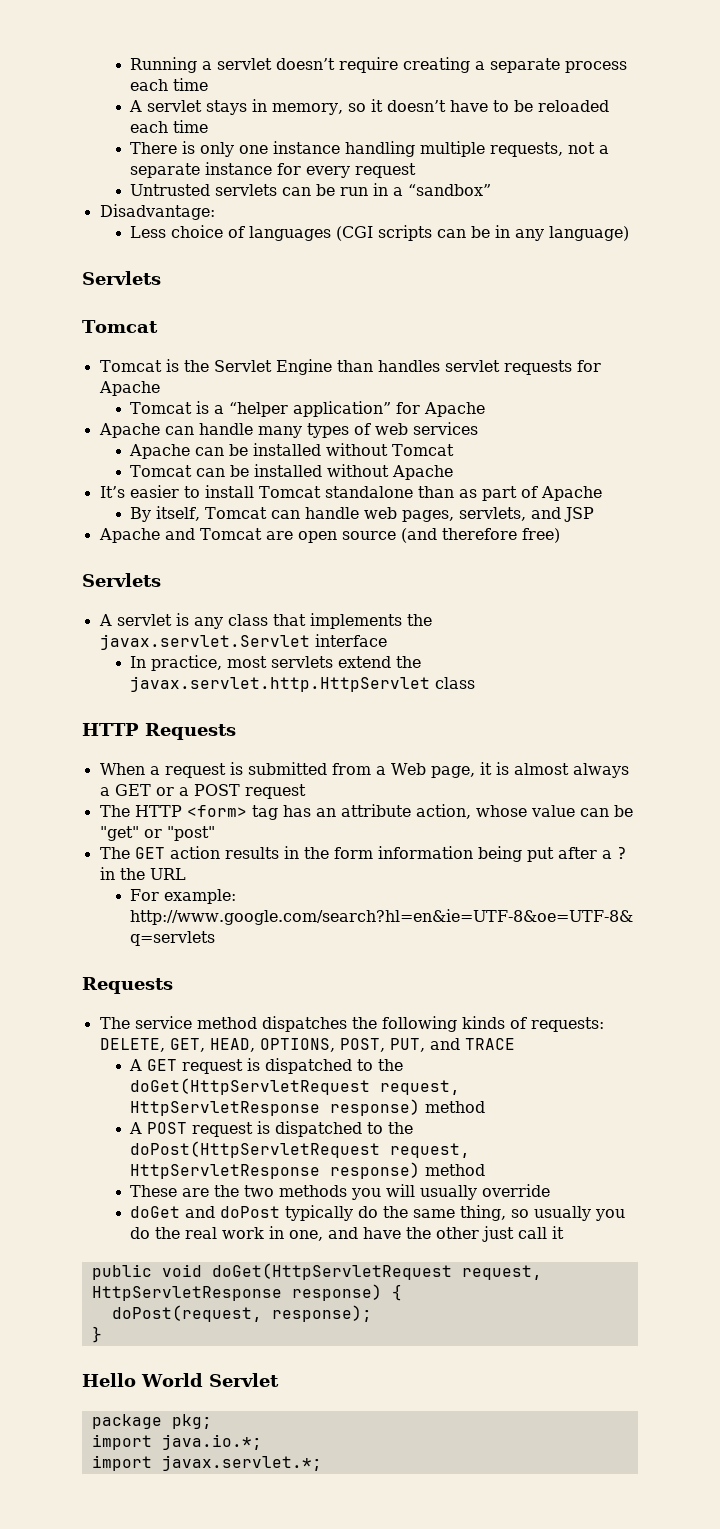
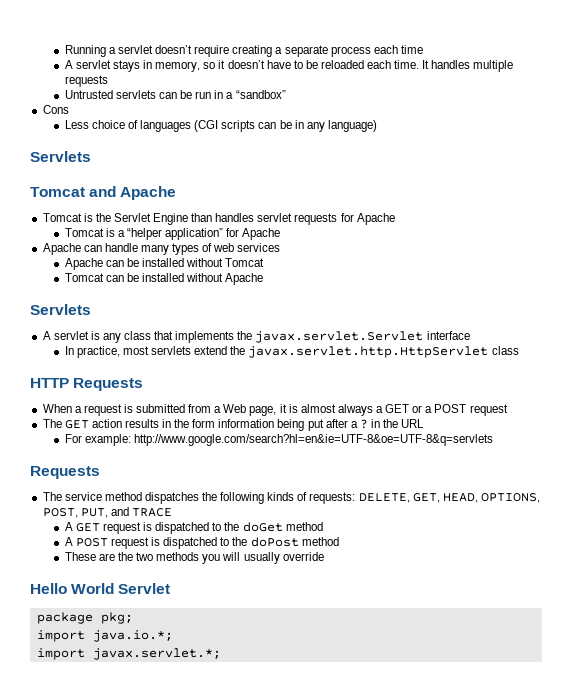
[173,120,209,133] [130,141,610,157] [130,162,417,178] time // There is only one instance handling multiple requests, not a separate instance for every request -> [394,60,514,72] [64,75,108,87] time. It handles multiple requests
[99,204,215,220] Disadvantage: -> [42,105,69,114] Cons
(158, 326) none -> [89,186,177,200] and Apache
[99,485,602,501] [130,506,595,522] [98,528,560,543] // It’s easier to install Tomcat standalone than as part of Apache // By itself, Tomcat can handle web pages, servlets, and JSP // Apache and Tomcat are open source (and therefore free) -> (264, 279) none
[99,804,633,820] [99,826,215,841] // The HTTP <form> tag has an attribute action, whose value can be "get" or "post" -> (508, 410) none
[130,1078,461,1095] [130,1099,421,1116] doGet(HttpServletRequest request, HttpServletResponse response) -> [242,522,283,532] doGet
[130,1141,471,1158] [130,1162,421,1179] doPost(HttpServletRequest request, HttpServletResponse response) -> [250,537,299,547] doPost
[130,1205,626,1221] [130,1226,565,1242] [91,1263,542,1280] [91,1284,402,1301] [111,1305,372,1322] [91,1326,102,1343] // doGet and doPost typically do the same thing, so usually you do the real work in one, and have the other just call it // public void doGet(HttpServletRequest request, HttpServletResponse response) { // doPost(request, response); // } -> (324, 556) none

